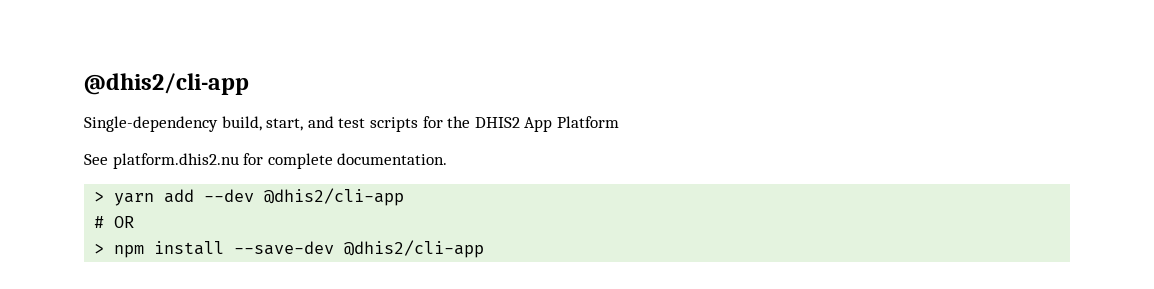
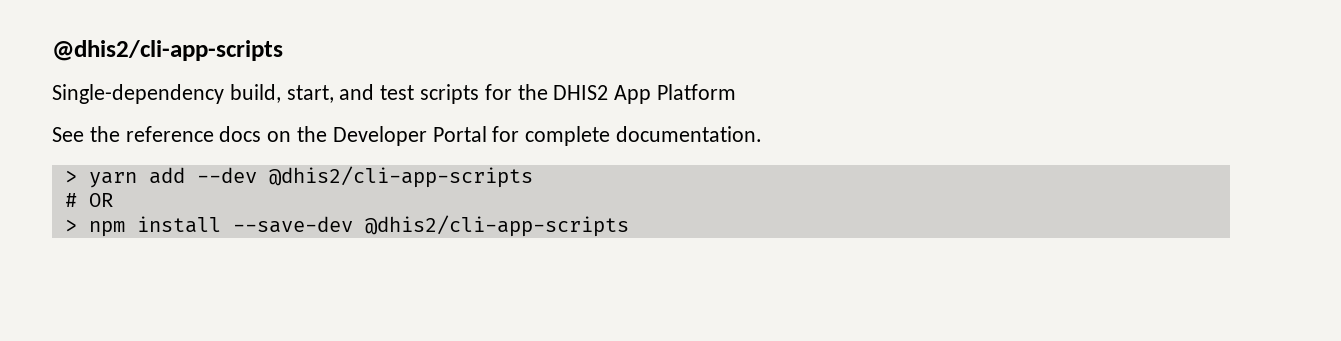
[84,73,249,95] @dhis2/cli-app -> [52,40,283,61] @dhis2/cli-app-scripts
[112,153,239,169] platform.dhis2.nu -> [89,126,487,146] the reference docs on the Developer Portal
[264,188,405,206] @dhis2/cli-app -> [268,166,533,188] @dhis2/cli-app-scripts
[344,240,485,258] @dhis2/cli-app -> [364,215,629,237] @dhis2/cli-app-scripts

